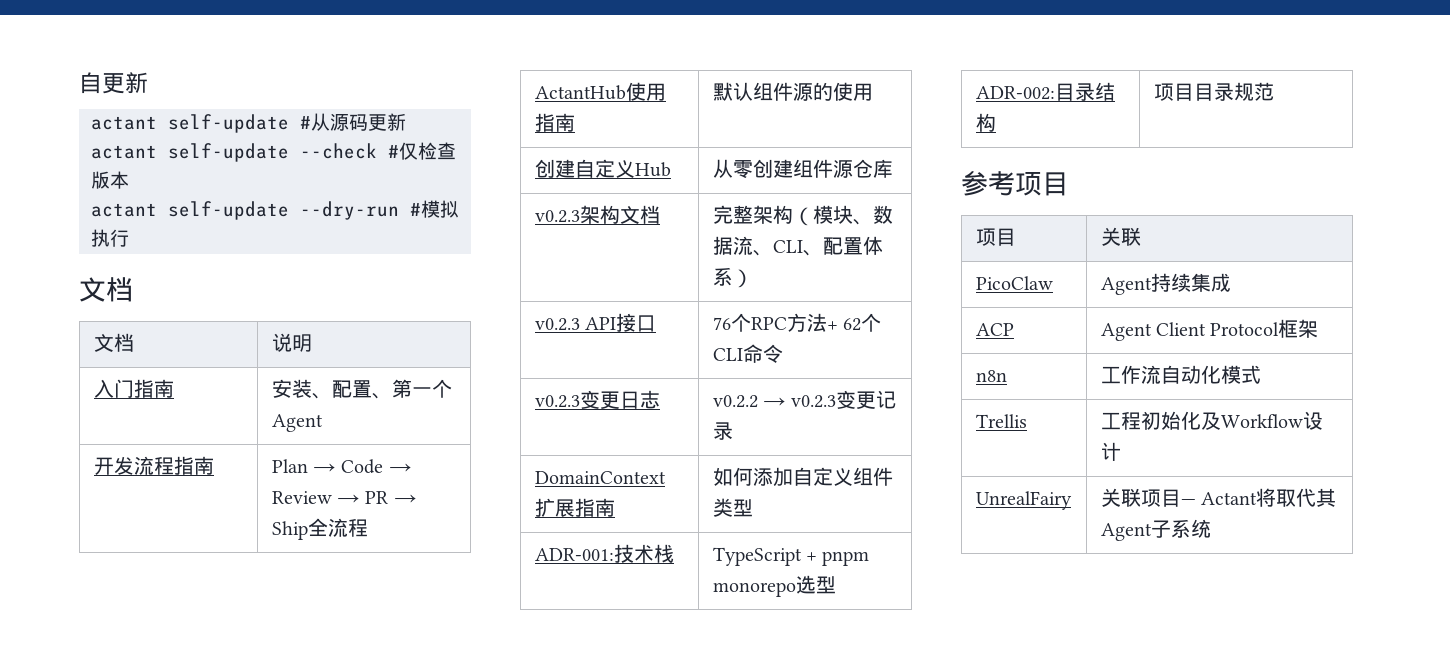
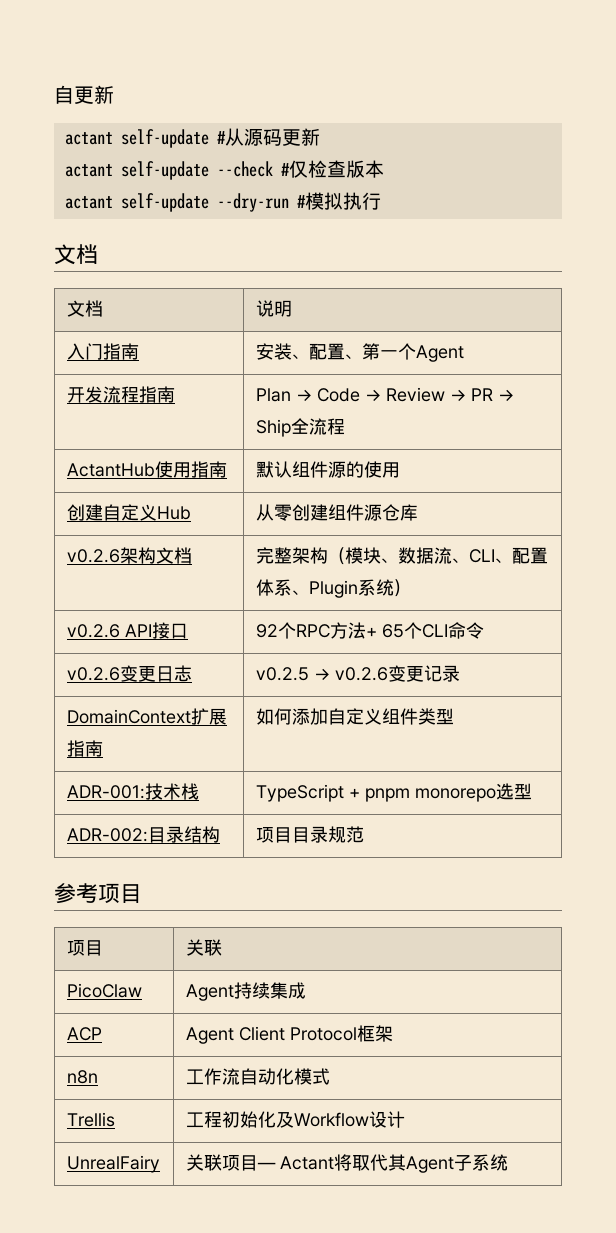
[534,210,580,223] v0.2.3 -> [66,549,120,563] v0.2.6
(733, 276) none -> [291,579,394,598] 、Plugin系统
[534,318,580,331] v0.2.3 -> [66,624,120,638] v0.2.6
[712,317,731,330] 76 -> [255,624,278,638] 92
[842,318,861,331] 62 -> [381,624,404,638] 65
[534,395,580,408] v0.2.3 -> [66,667,120,681] v0.2.6
[712,395,837,408] v0.2.2 → v0.2.3 -> [255,667,388,681] v0.2.5 → v0.2.6

